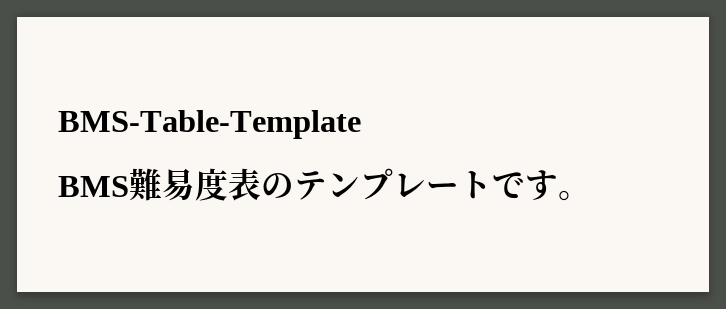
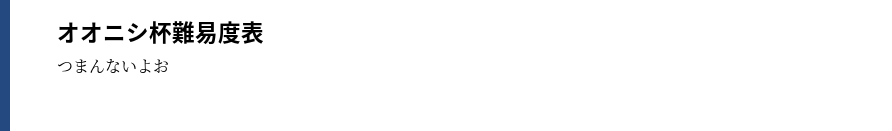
[58,110,361,139] [58,176,129,197] BMS-Table-Template // BMS -> [57,21,172,44] オオニシ杯
[261,168,591,201] のテンプレートです。 -> [57,58,169,73] // つまんないよお

